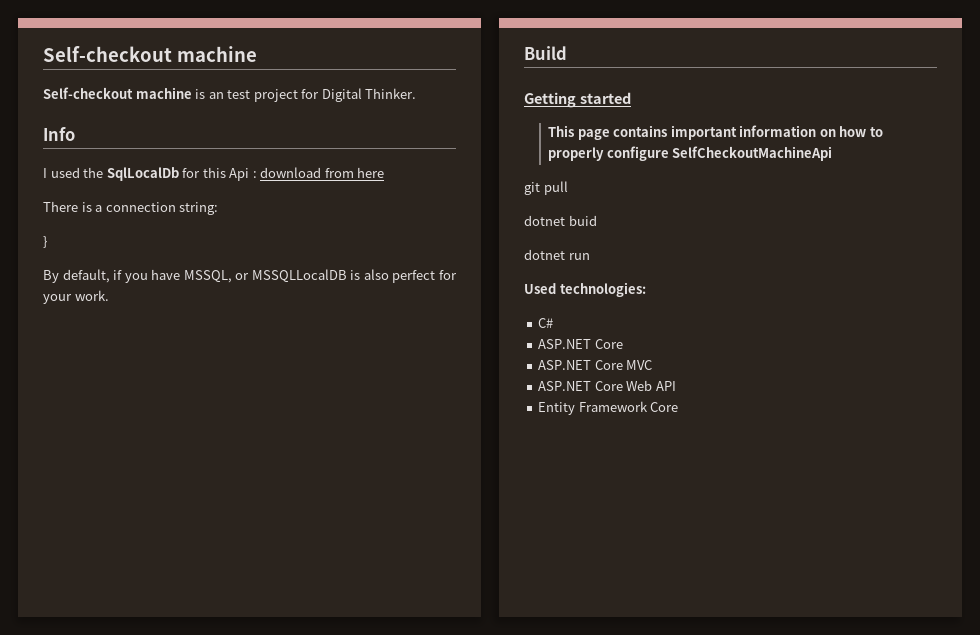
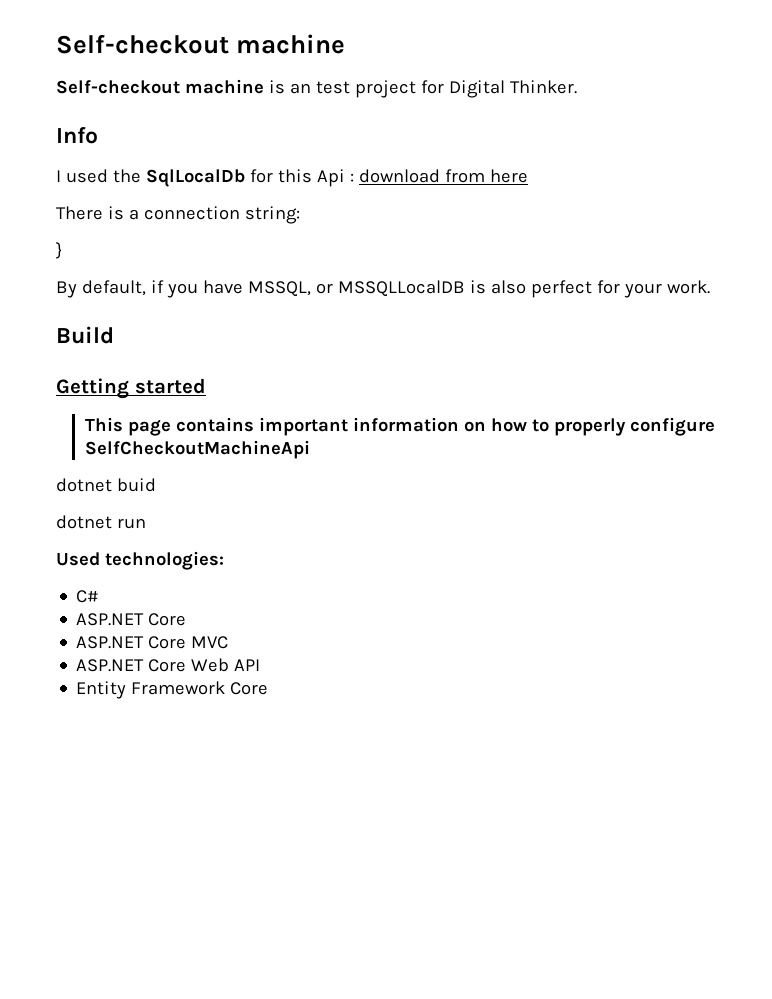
[524,181,568,195] // git pull -> (311, 449) none

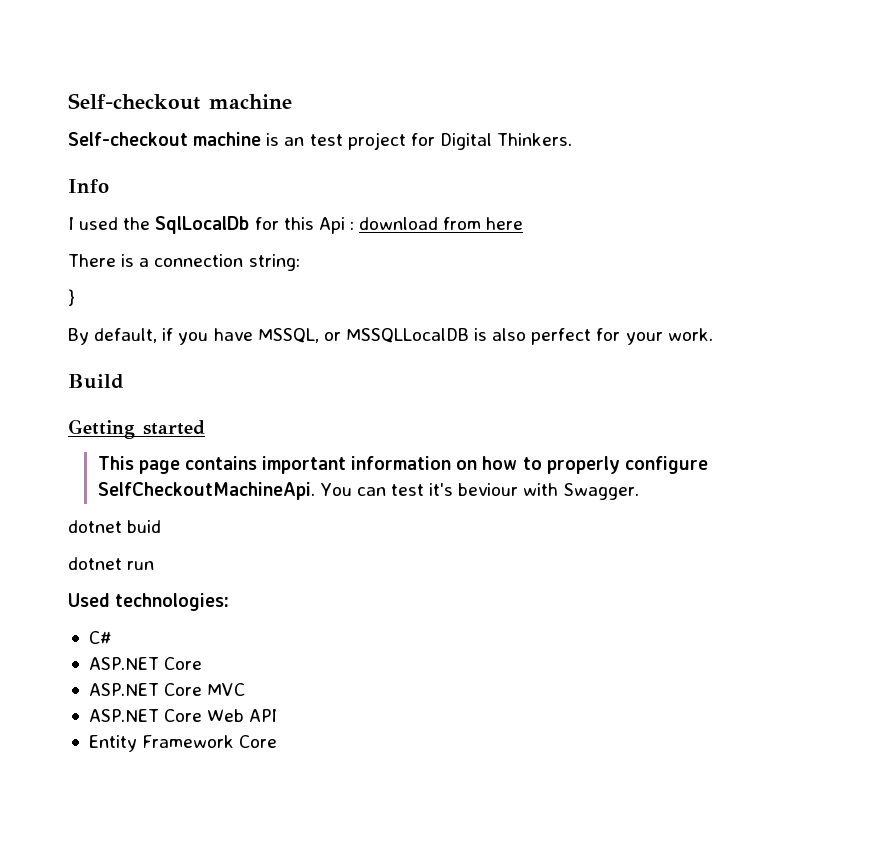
[509,80,577,94] Thinker. -> [497,133,573,146] Thinkers.
[85,440,311,459] SelfCheckoutMachineApi -> [97,482,639,500] SelfCheckoutMachineApi. You can test it's beviour with Swagger.

